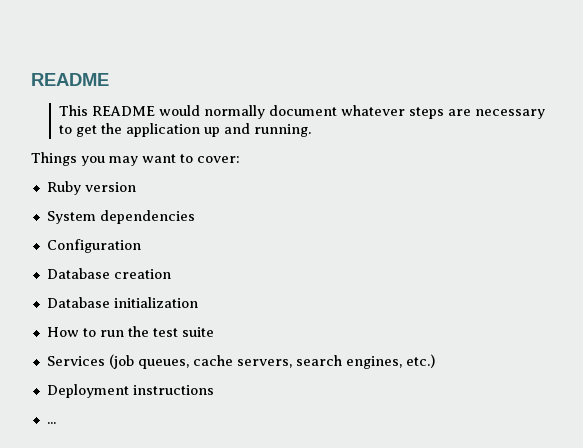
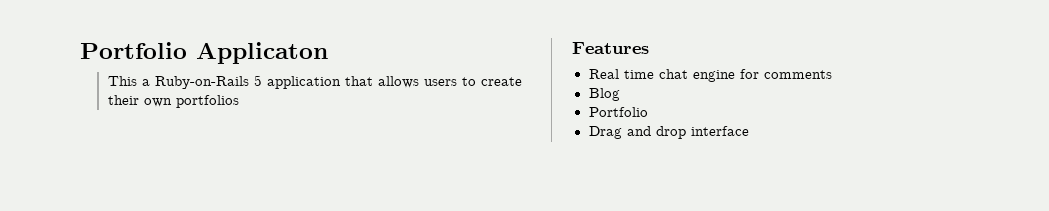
[31,73,109,86] README -> [80,42,328,64] Portfolio Applicaton
[92,105,546,119] [59,123,312,137] [31,152,240,166] [46,181,136,195] [46,210,195,224] [46,239,141,253] [46,268,171,279] [46,297,198,308] [46,326,214,337] [46,354,435,369] [46,384,214,398] [46,422,56,424] README would normally document whatever steps are necessary to get the application up and running. // Things you may want to cover: // Ruby version // System dependencies // Configuration // Database creation // Database initialization // How to run the test suite // Services (job queues, cache servers, search engines, etc.) // Deployment instructions // ... -> [141,75,522,89] [107,95,239,108] [572,42,649,54] [588,69,832,82] [588,88,620,101] [588,107,648,117] [588,126,749,139] a Ruby-on-Rails 5 application that allows users to create their own portfolios // Features // Real time chat engine for comments // Blog // Portfolio // Drag and drop interface

